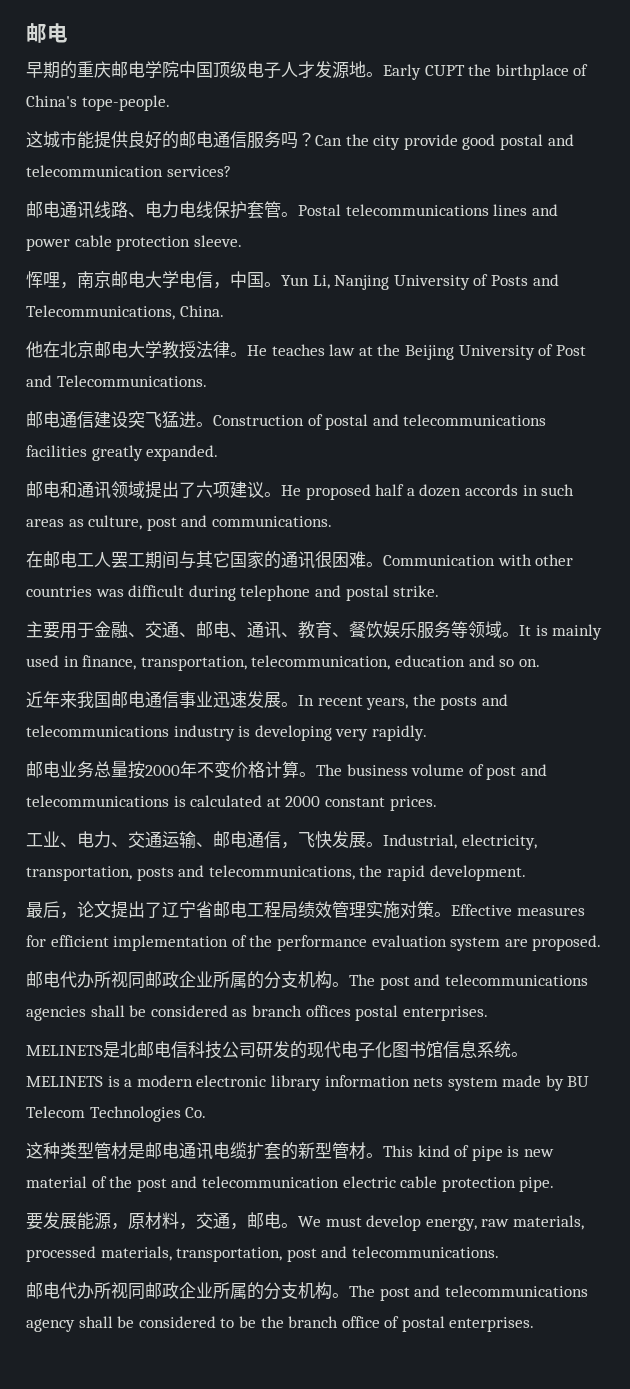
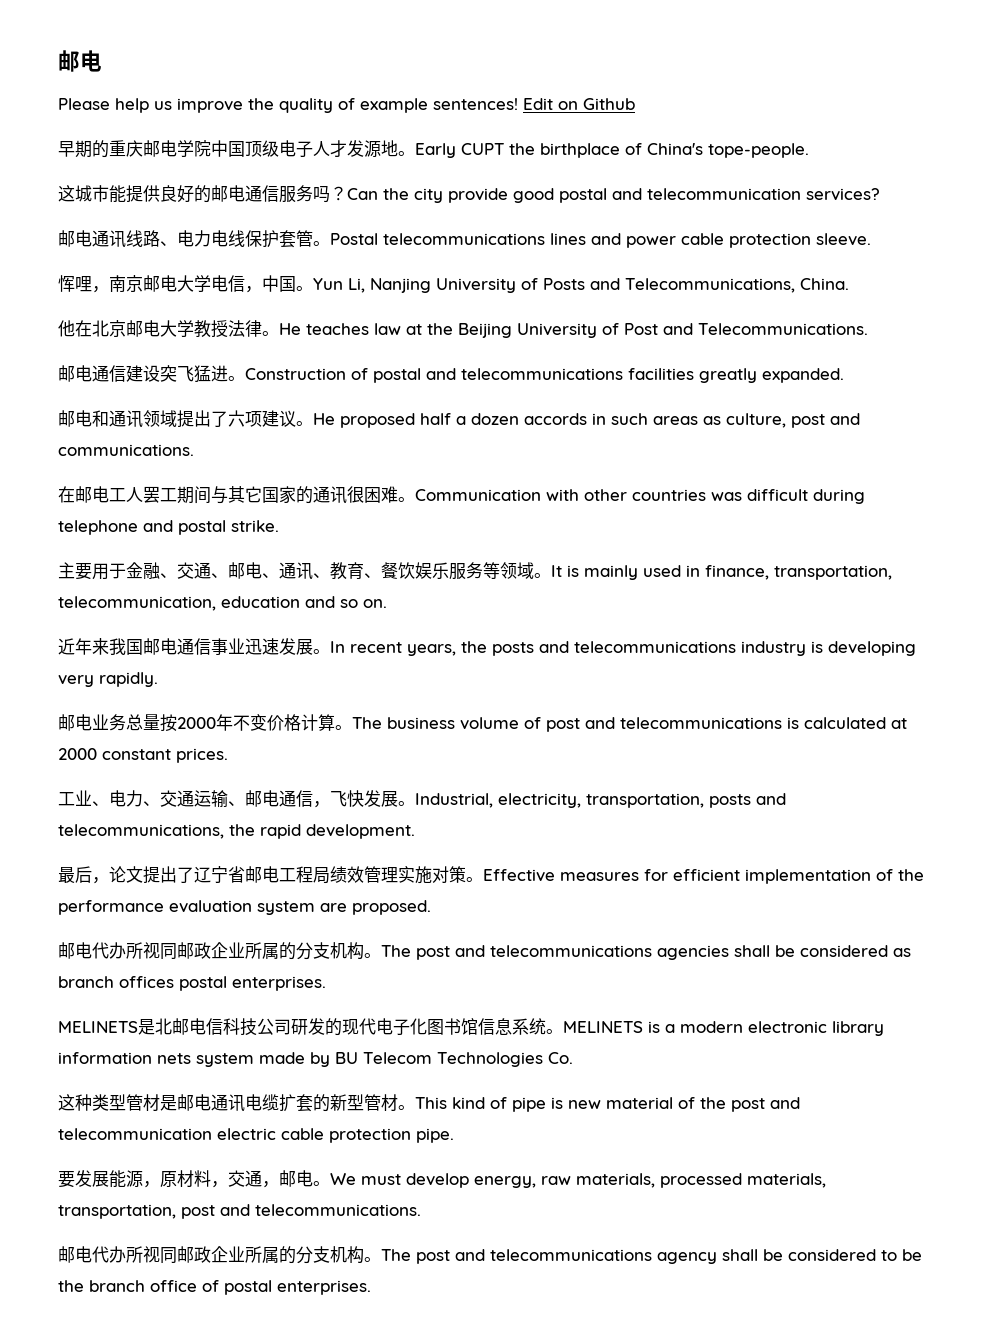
[26,23,68,43] 邮电 -> [58,50,102,72] [58,98,635,113] 邮电 // Please help us improve the quality of example sentences! Edit on Github

